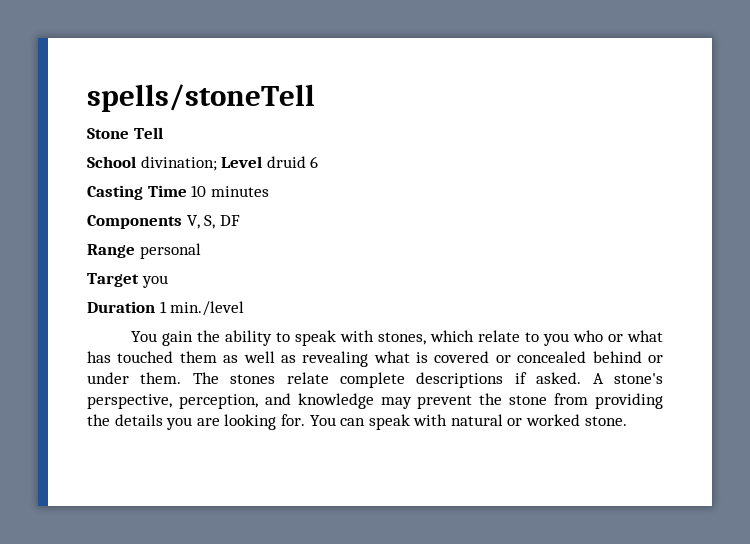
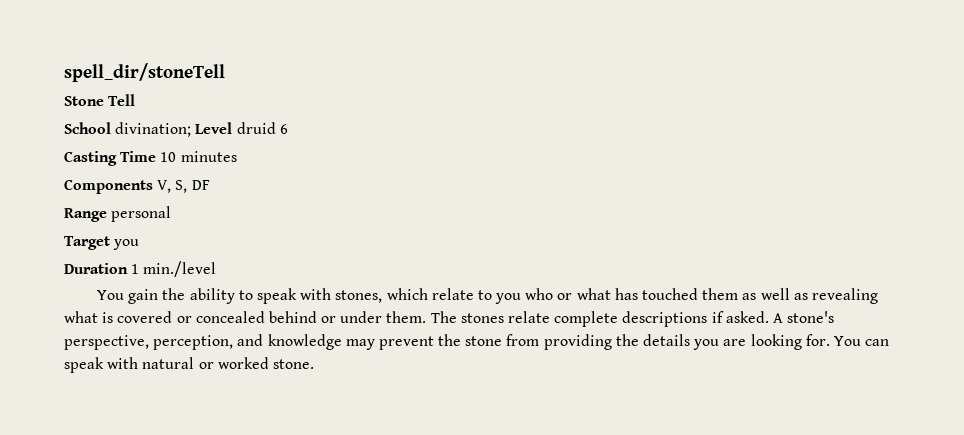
[87,84,315,112] spells/stoneTell -> [64,63,225,82] spell_dir/stoneTell

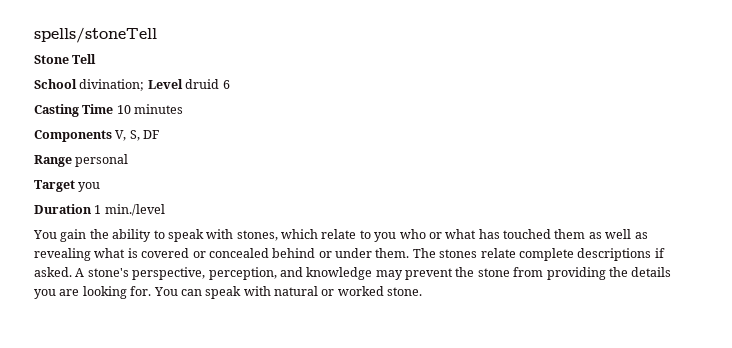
[64,63,225,82] spell_dir/stoneTell -> [34,27,157,43] spells/stoneTell

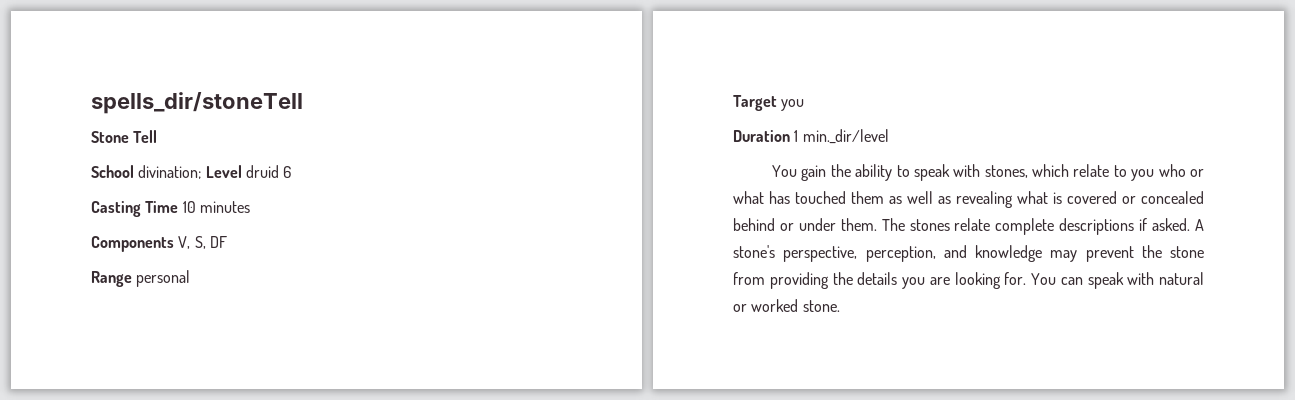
[34,27,157,43] spells/stoneTell -> [91,92,303,114] spells_dir/stoneTell
[104,204,165,216] min./level -> [802,129,889,144] min._dir/level

